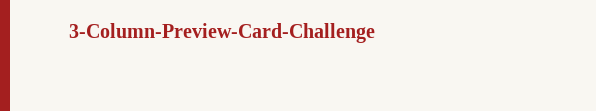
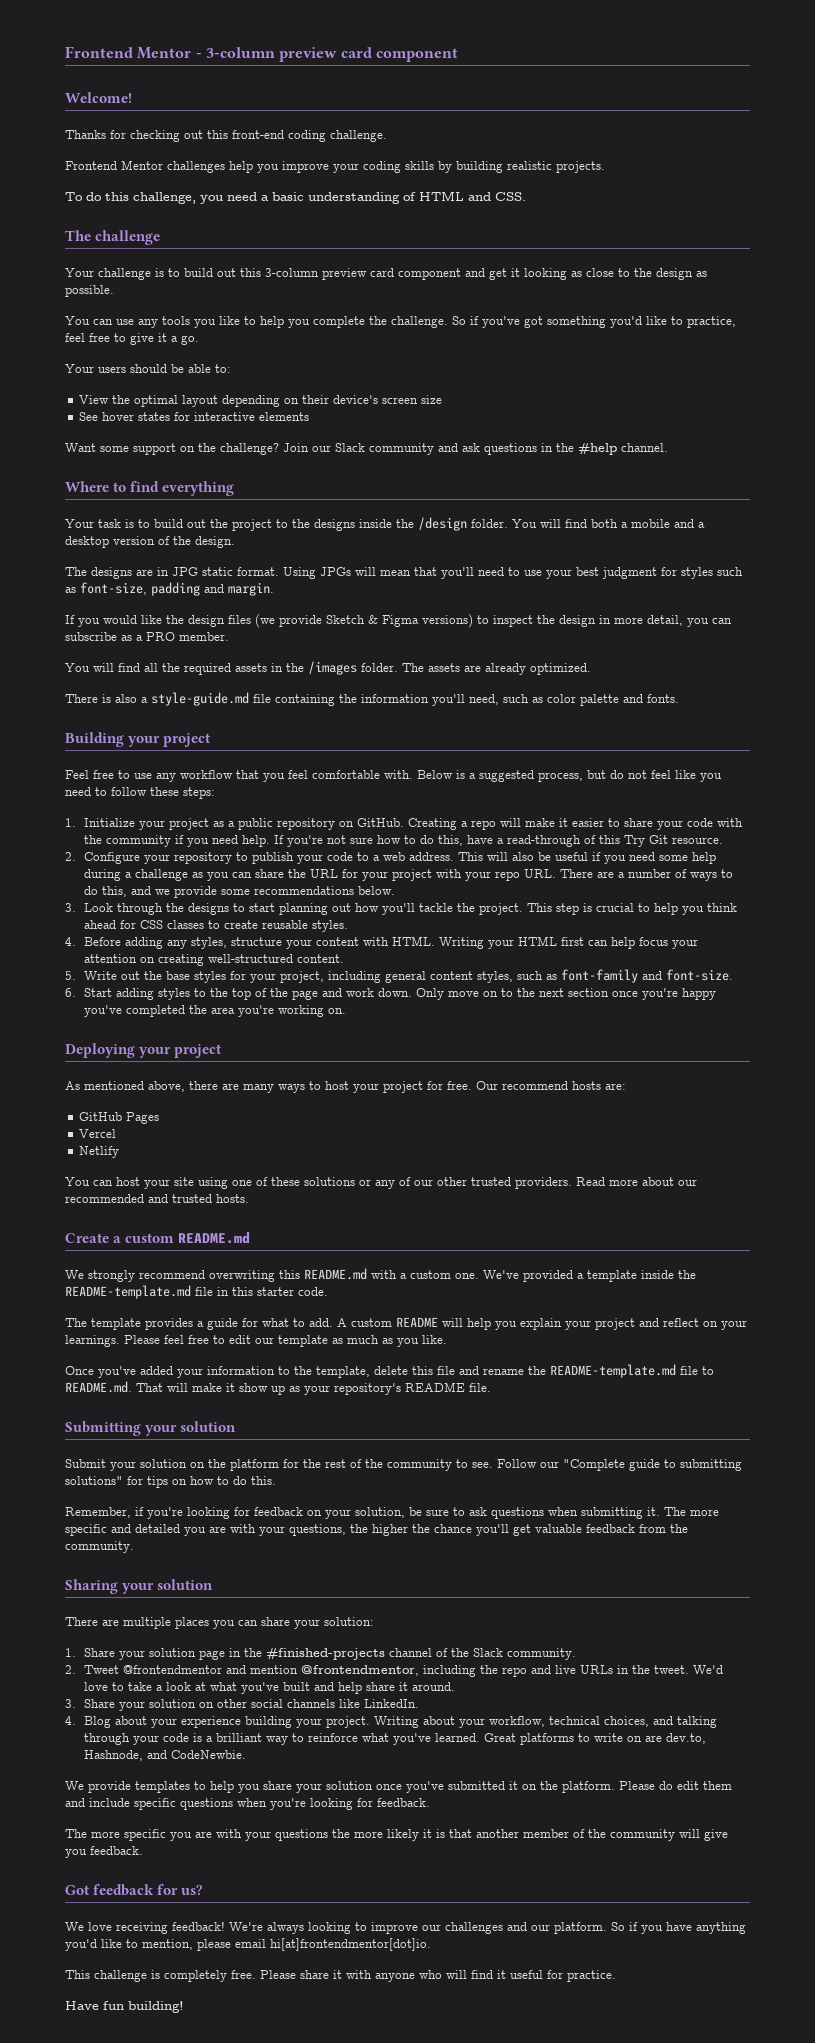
[69,23,375,43] 3-Column-Preview-Card-Challenge -> [65,46,458,62] [65,92,132,103] [65,130,387,142] [65,160,605,173] [65,191,526,204] [65,230,161,245] [65,268,707,280] [65,285,114,297] [65,316,736,328] [65,333,199,345] [65,364,231,373] [79,395,443,407] [79,412,310,421] [65,443,668,455] [65,481,235,496] [65,517,705,531] [65,536,235,548] [65,567,743,579] [65,582,274,596] [65,614,732,628] [65,632,229,641] [65,661,591,675] [65,692,679,706] [65,732,212,747] [65,770,722,782] [65,787,215,799] [65,818,743,830] [83,835,723,847] [65,852,716,864] [83,869,733,881] [83,886,395,898] [65,903,737,915] [83,920,348,932] [65,936,698,949] [83,954,344,966] [65,969,733,983] [65,988,716,1000] [83,1005,346,1017] [65,1043,223,1058] [65,1081,626,1093] [79,1112,160,1124] [79,1129,117,1138] [79,1146,120,1158] [65,1177,697,1189] [65,1194,249,1203] [65,1231,251,1244] [65,1268,696,1282] [65,1285,328,1299] [65,1317,747,1330] [65,1335,447,1347] [65,1364,714,1378] [65,1381,491,1395] [65,1421,237,1436] [65,1459,742,1471] [65,1476,276,1488] [65,1507,719,1519] [65,1524,688,1536] [65,1541,134,1553] [65,1579,214,1594] [65,1617,374,1629] [65,1648,576,1660] [65,1665,723,1677] [83,1682,455,1694] [65,1699,419,1711] [65,1716,717,1728] [83,1733,706,1745] [83,1750,246,1761] [65,1781,732,1793] [65,1798,430,1810] [65,1829,728,1841] [65,1846,143,1858] [65,1884,203,1896] [65,1921,746,1934] [65,1938,431,1951] [65,1970,616,1982] [65,2001,184,2013] Frontend Mentor - 3-column preview card component // Welcome! // Thanks for checking out this front-end coding challenge. // Frontend Mentor challenges help you improve your coding skills by building realistic projects. // To do this challenge, you need a basic understanding of HTML and CSS. // The challenge // Your challenge is to build out this 3-column preview card component and get it looking as close to the design as possible. // You can use any tools you like to help you complete the challenge. So if you've got something you'd like to practice, feel free to give it a go. // Your users should be able to: // View the optimal layout depending on their device's screen size // See hover states for interactive elements // Want some support on the challenge? Join our Slack community and ask questions in the #help channel. // Where to find everything // Your task is to build out the project to the designs inside the /design folder. You will find both a mobile and a desktop version of the design. // The designs are in JPG static format. Using JPGs will mean that you'll need to use your best judgment for styles such as font-size, padding and margin. // If you would like the design files (we provide Sketch & Figma versions) to inspect the design in more detail, you can subscribe as a PRO member. // You will find all the required assets in the /images folder. The assets are already optimized. // There is also a style-guide.md file containing the information you'll need, such as color palette and fonts. // Building your project // Feel free to use any workflow that you feel comfortable with. Below is a suggested process, but do not feel like you need to follow these steps: // 1. Initialize your project as a public repository on GitHub. Creating a repo will make it easier to share your code with the community if you need help. If you're not sure how to do this, have a read-through of this Try Git resource. // 2. Configure your repository to publish your code to a web address. This will also be useful if you need some help during a challenge as you can share the URL for your project with your repo URL. There are a number of ways to do this, and we provide some recommendations below. // 3. Look through the designs to start planning out how you'll tackle the project. This step is crucial to help you think ahead for CSS classes to create reusable styles. // 4. Before adding any styles, structure your content with HTML. Writing your HTML first can help focus your attention on creating well-structured content. // 5. Write out the base styles for your project, including general content styles, such as font-family and font-size. // 6. Start adding styles to the top of the page and work down. Only move on to the next section once you're happy you've completed the area you're working on. // Deploying your project // As mentioned above, there are many ways to host your project for free. Our recommend hosts are: // GitHub Pages // Vercel // Netlify // You can host your site using one of these solutions or any of our other trusted providers. Read more about our recommended and trusted hosts. // Create a custom README.md // We strongly recommend overwriting this README.md with a custom one. We've provided a template inside the README-template.md file in this starter code. // The template provides a guide for what to add. A custom README will help you explain your project and reflect on your learnings. Please feel free to edit our template as much as you like. // Once you've added your information to the template, delete this file and rename the README-template.md file to README.md. That will make it show up as your repository's README file. // Submitting your solution // Submit your solution on the platform for the rest of the community to see. Follow our "Complete guide to submitting solutions" for tips on how to do this. // Remember, if you're looking for feedback on your solution, be sure to ask questions when submitting it. The more specific and detailed you are with your questions, the higher the chance you'll get valuable feedback from the community. // Sharing your solution // There are multiple places you can share your solution: // 1. Share your solution page in the #finished-projects channel of the Slack community. // 2. Tweet @frontendmentor and mention @frontendmentor, including the repo and live URLs in the tweet. We'd love to take a look at what you've built and help share it around. // 3. Share your solution on other social channels like LinkedIn. // 4. Blog about your experience building your project. Writing about your workflow, technical choices, and talking through your code is a brilliant way to reinforce what you've learned. Great platforms to write on are dev.to, Hashnode, and CodeNewbie. // We provide templates to help you share your solution once you've submitted it on the platform. Please do edit them and include specific questions when you're looking for feedback. // The more specific you are with your questions the more likely it is that another member of the community will give you feedback. // Got feedback for us? // We love receiving feedback! We're always looking to improve our challenges and our platform. So if you have anything you'd like to mention, please email hi[at]frontendmentor[dot]io. // This challenge is completely free. Please share it with anyone who will find it useful for practice. // Have fun building!

